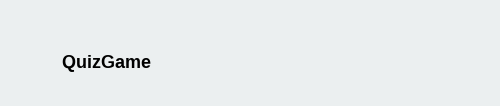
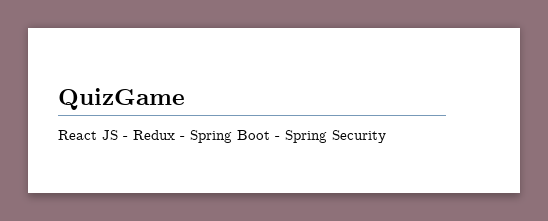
(151, 63) none -> [58,130,386,143] // React JS - Redux - Spring Boot - Spring Security

